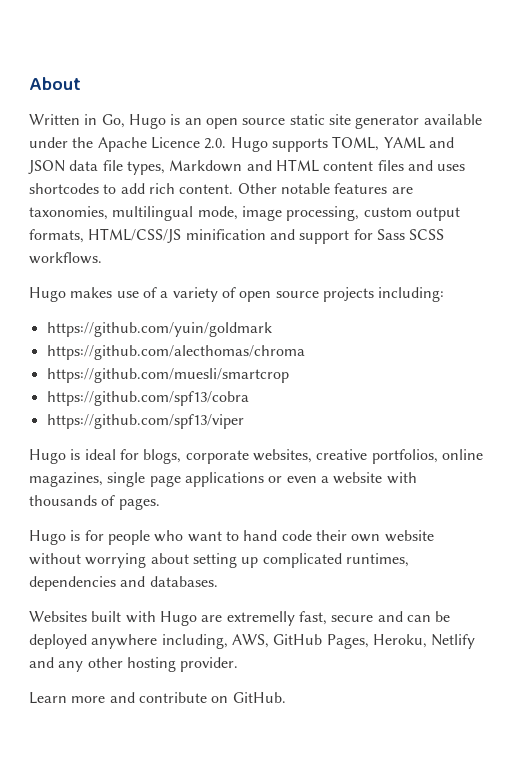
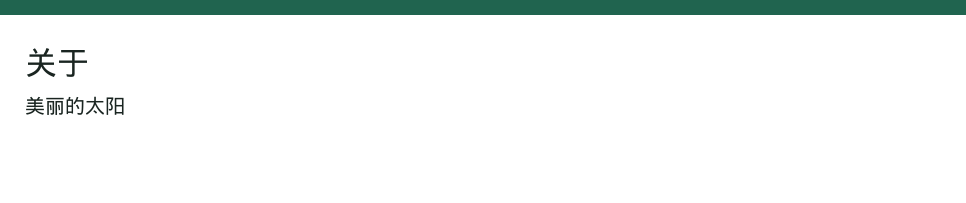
[29,77,81,90] [29,114,482,129] [29,136,454,152] [28,159,466,175] [29,183,413,194] [29,206,460,221] [29,228,445,244] [29,252,102,264] [29,287,445,302] [46,322,272,337] [46,345,305,360] [46,368,289,383] [46,391,249,406] [46,414,244,429] [29,449,483,464] [29,472,417,487] [29,495,160,510] [29,530,434,545] [29,553,409,568] [29,576,218,591] [29,611,451,626] [29,634,476,649] [29,657,239,672] [29,692,286,704] About // Written in Go, Hugo is an open source static site generator available under the Apache Licence 2.0. Hugo supports TOML, YAML and JSON data file types, Markdown and HTML content files and uses shortcodes to add rich content. Other notable features are taxonomies, multilingual mode, image processing, custom output formats, HTML/CSS/JS minification and support for Sass SCSS workflows. // Hugo makes use of a variety of open source projects including: // https://github.com/yuin/goldmark // https://github.com/alecthomas/chroma // https://github.com/muesli/smartcrop // https://github.com/spf13/cobra // https://github.com/spf13/viper // Hugo is ideal for blogs, corporate websites, creative portfolios, online magazines, single page applications or even a website with thousands of pages. // Hugo is for people who want to hand code their own website without worrying about setting up complicated runtimes, dependencies and databases. // Websites built with Hugo are extremelly fast, secure and can be deployed anywhere including, AWS, GitHub Pages, Heroku, Netlify and any other hosting provider. // Learn more and contribute on GitHub. -> [25,48,89,77] [25,96,125,115] 关于 // 美丽的太阳

